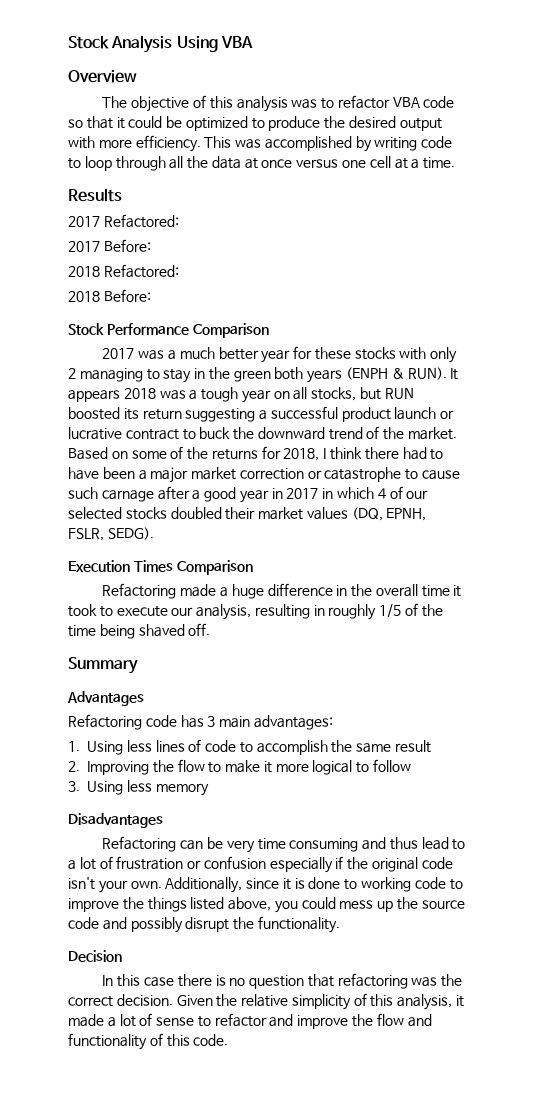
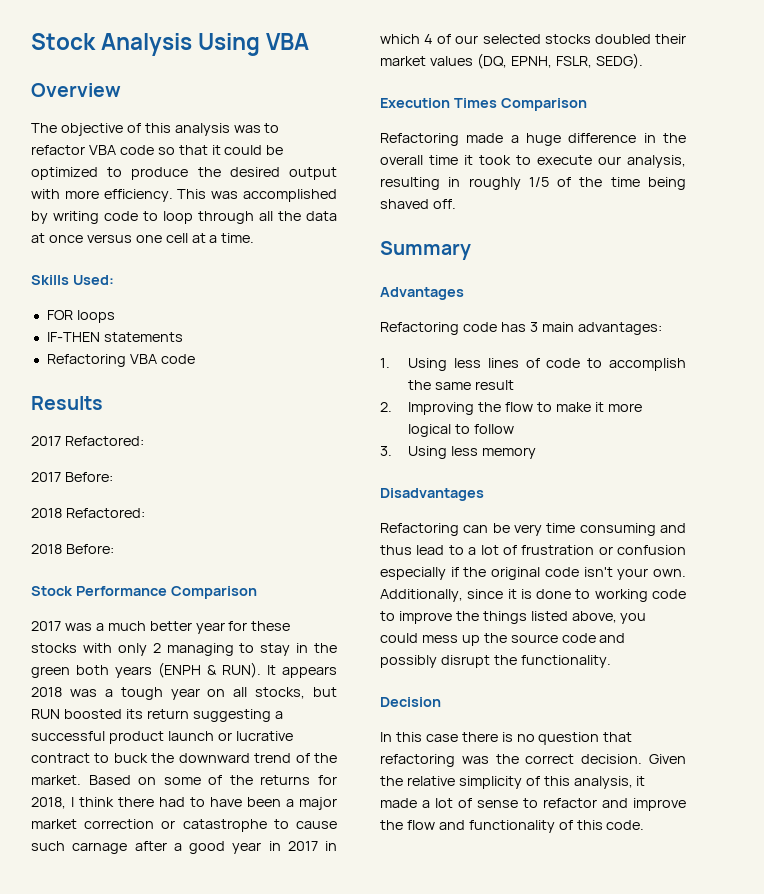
(456, 163) none -> [31,275,114,285] [46,310,115,323] [46,332,183,342] [46,354,195,367] // Skills Used: // FOR loops // IF-THEN statements // Refactoring VBA code

